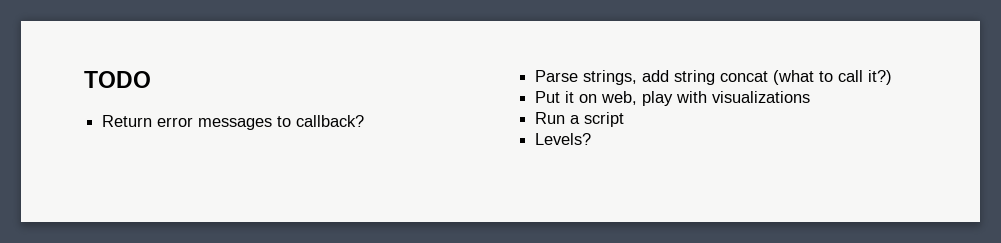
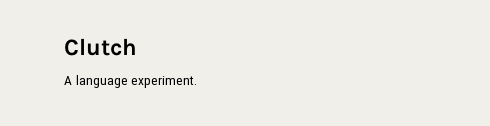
[84,71,151,88] [102,115,365,130] [535,70,893,85] [535,91,811,106] [535,112,625,127] [535,133,592,145] TODO // Return error messages to callback? // Parse strings, add string concat (what to call it?) // Put it on web, play with visualizations // Run a script // Levels? -> [64,38,137,56] [64,75,198,88] Clutch // A language experiment.

